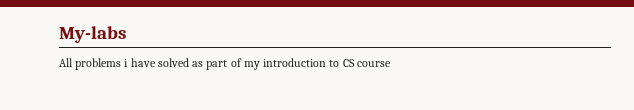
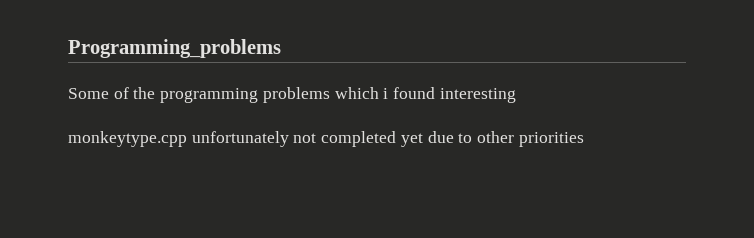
[59,26,126,43] [59,58,391,70] My-labs // All problems i have solved as part of my introduction to CS course -> [68,39,281,58] [68,87,516,103] [68,131,584,147] Programming_problems // Some of the programming problems which i found interesting // monkeytype.cpp unfortunately not completed yet due to other priorities

